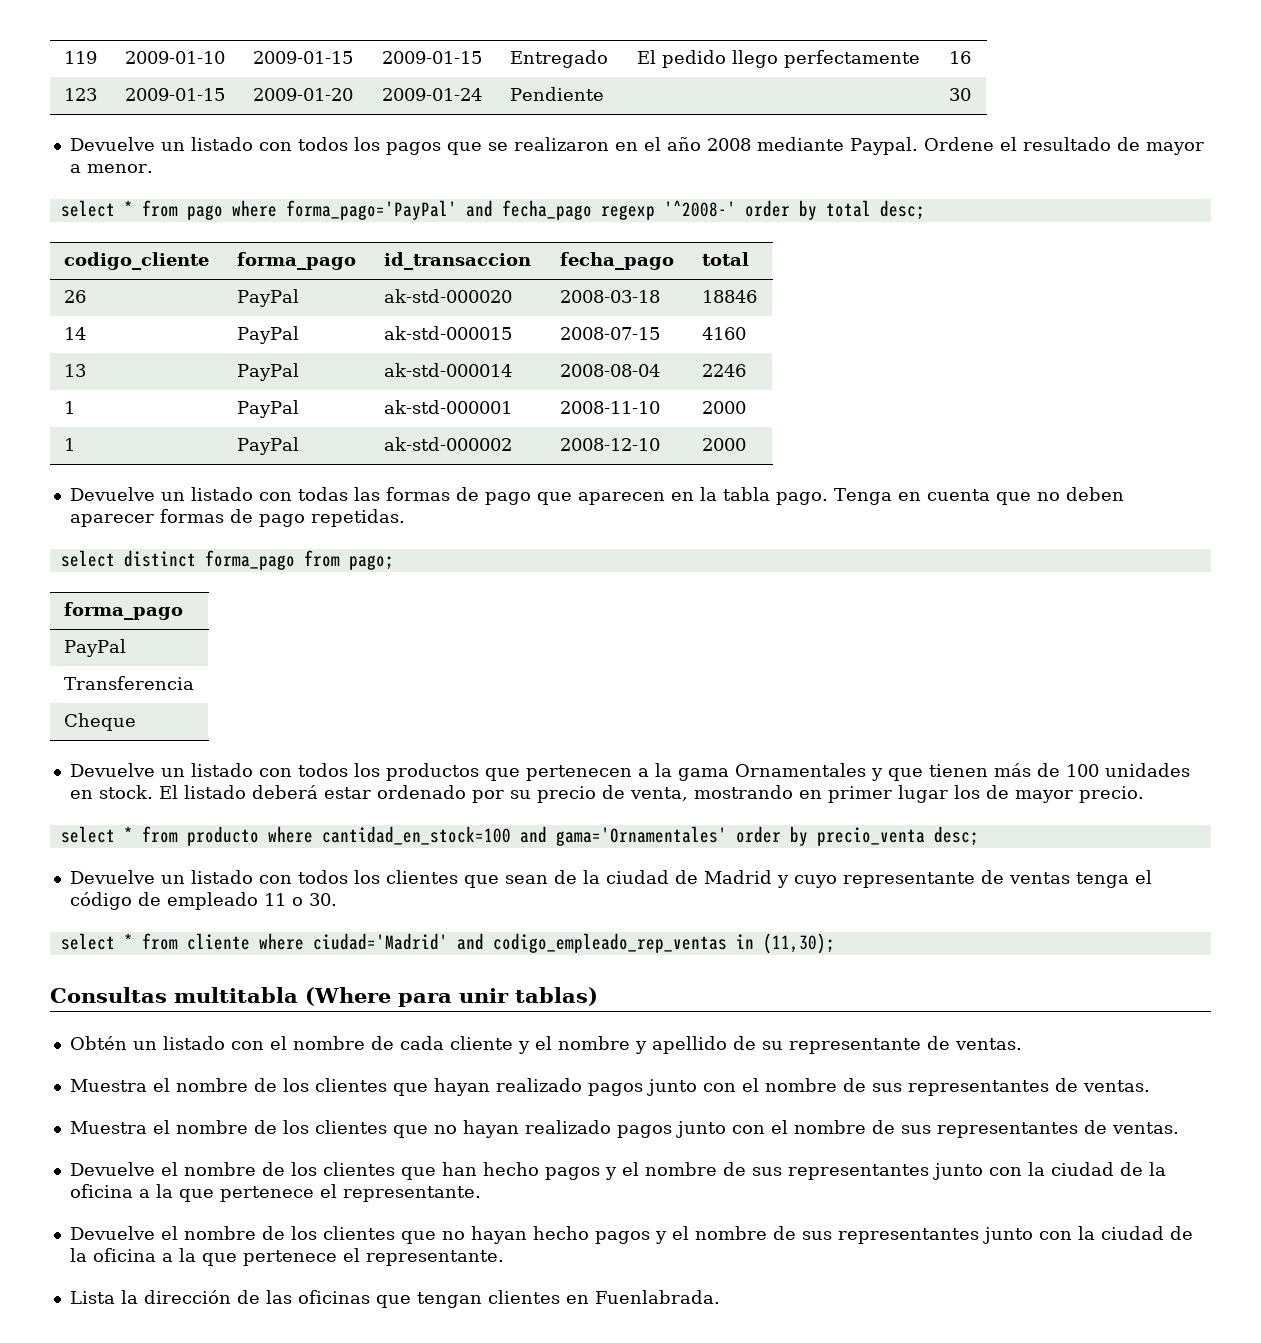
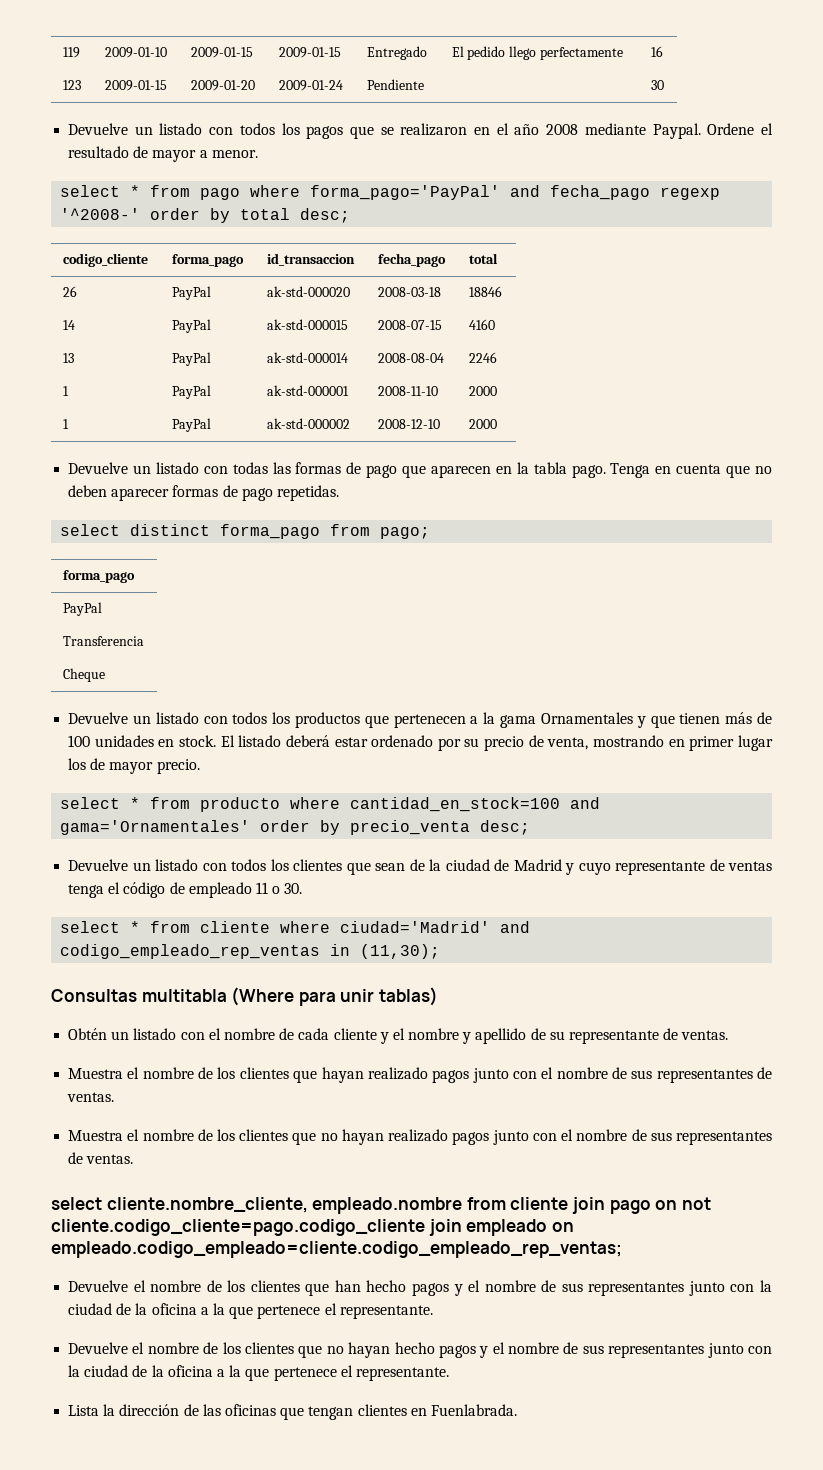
(1179, 1128) none -> [51,1197,711,1214] [51,1219,574,1236] [51,1241,622,1258] // select cliente.nombre_cliente, empleado.nombre from cliente join pago on not cliente.codigo_cliente=pago.codigo_cliente join empleado on empleado.codigo_empleado=cliente.codigo_empleado_rep_ventas;

